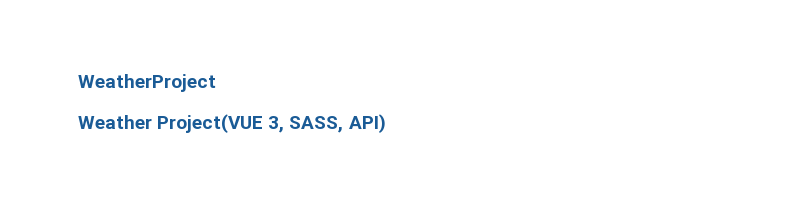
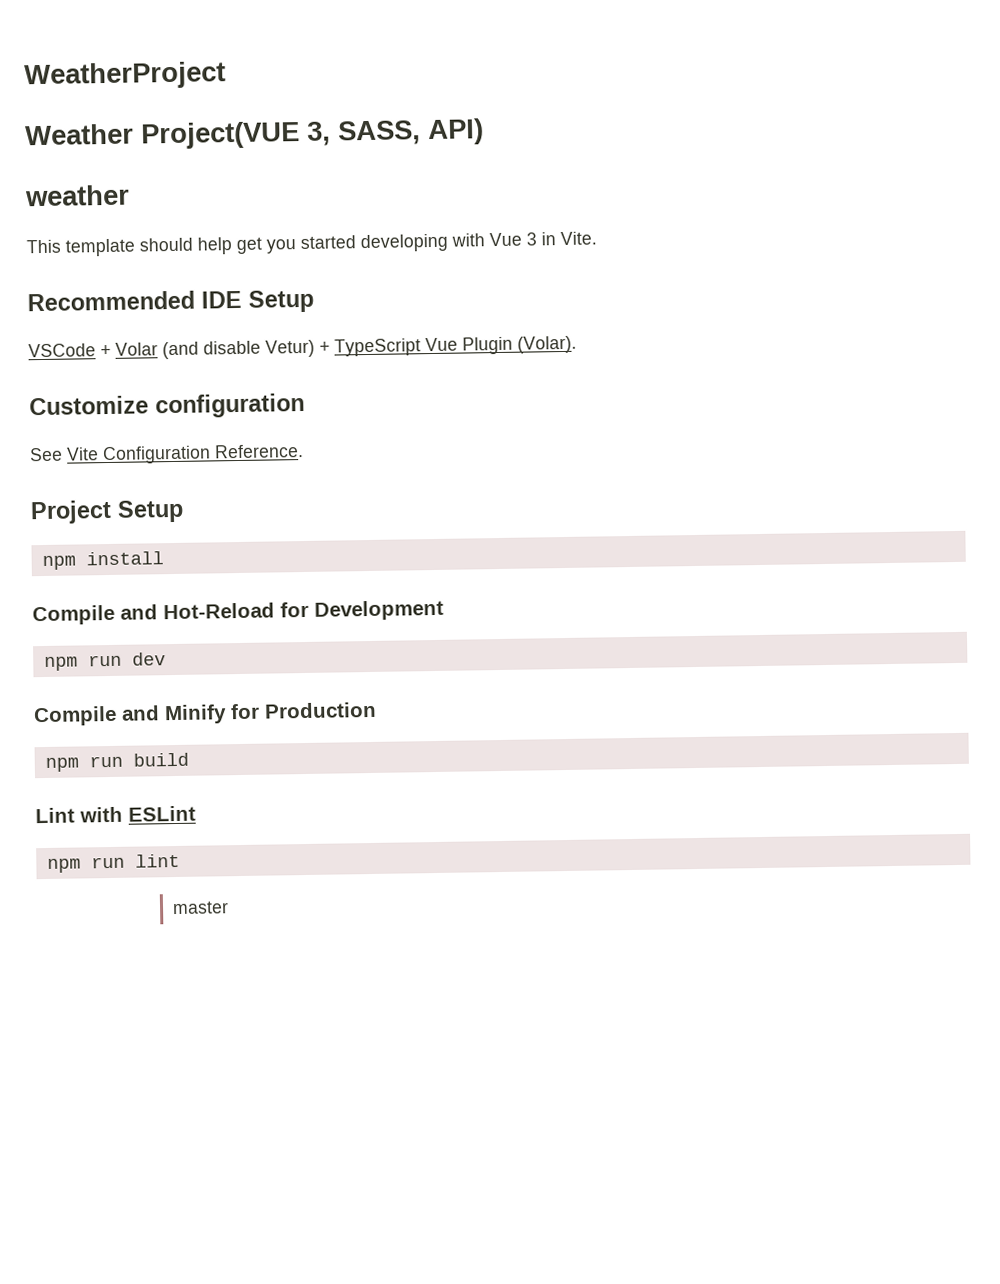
(386, 123) none -> [24,184,130,207] [26,231,597,257] [27,289,314,313] [28,335,577,360] [29,392,305,419] [29,444,304,465] [30,499,184,525] [41,551,164,571] [32,599,444,626] [43,652,166,672] [33,701,377,727] [44,752,189,773] [35,805,196,824] [46,853,180,873] [171,901,229,915] // weather // This template should help get you started developing with Vue 3 in Vite. // Recommended IDE Setup // VSCode + Volar (and disable Vetur) + TypeScript Vue Plugin (Volar). // Customize configuration // See Vite Configuration Reference. // Project Setup // npm install // Compile and Hot-Reload for Development // npm run dev // Compile and Minify for Production // npm run build // Lint with ESLint // npm run lint // master

